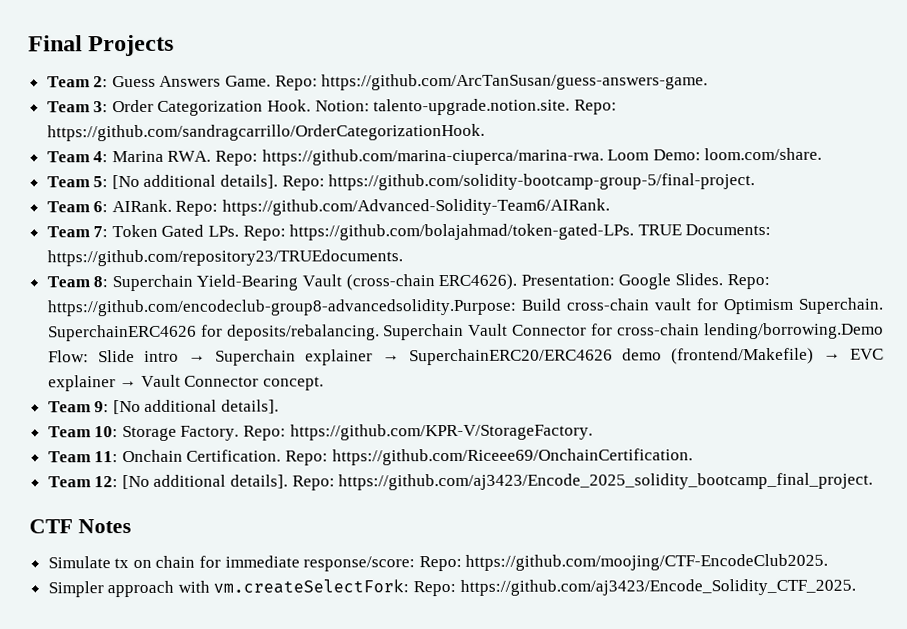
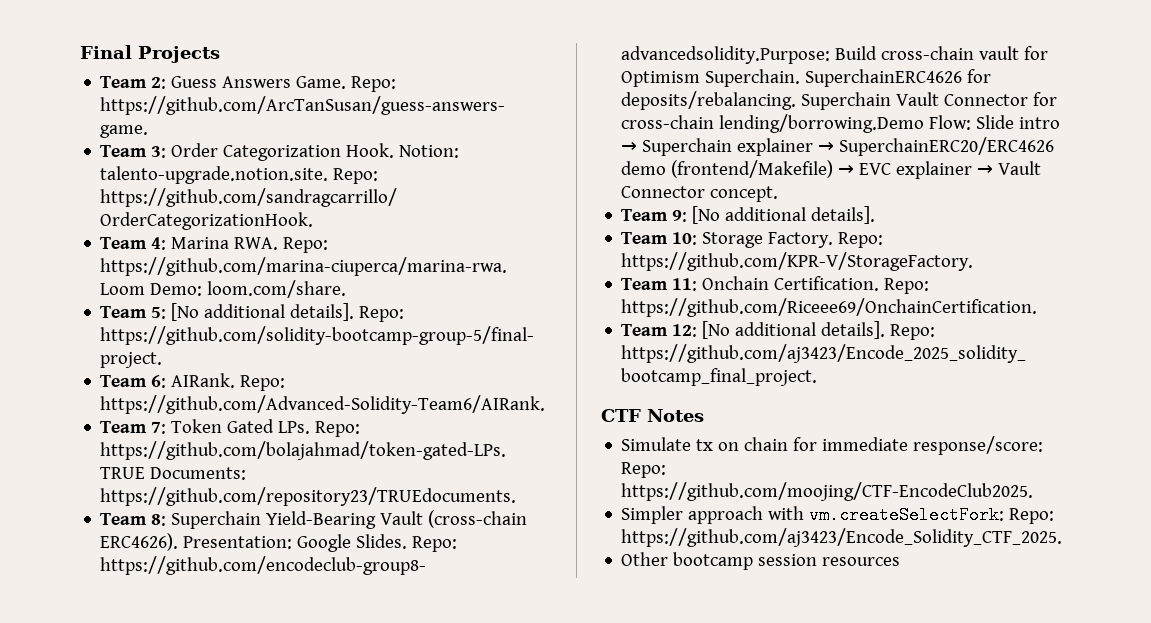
(856, 587) none -> [621,552,901,570] // Other bootcamp session resources

